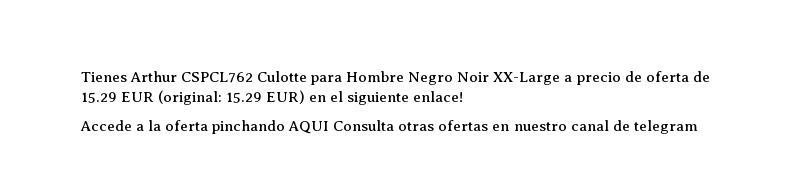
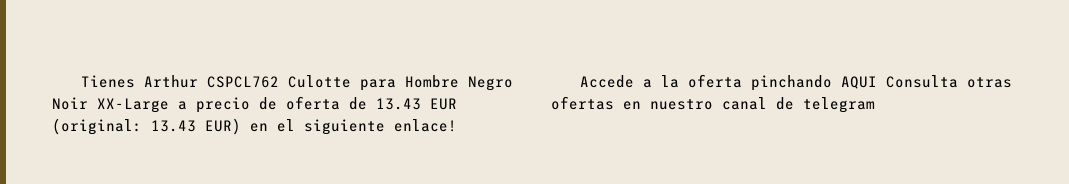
[81,92,117,103] 15.29 -> [376,98,421,110] 13.43
[226,92,263,103] 15.29 -> [151,120,196,132] 13.43

